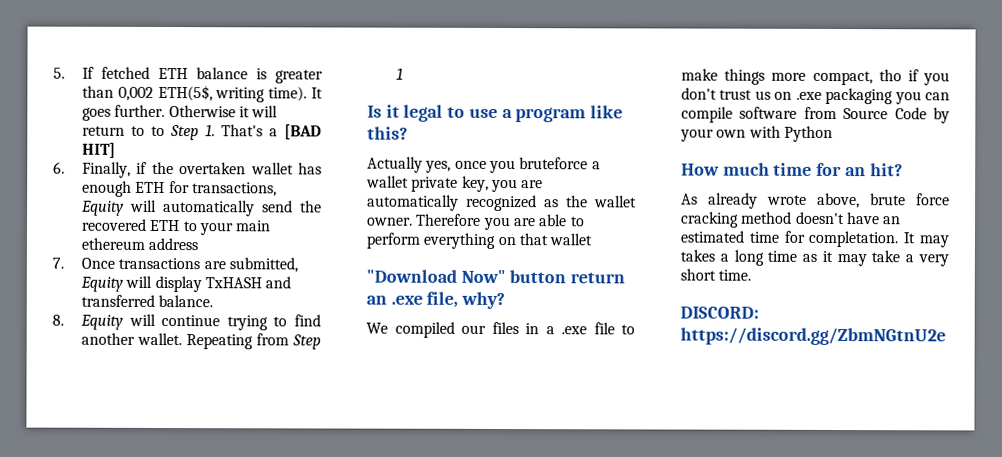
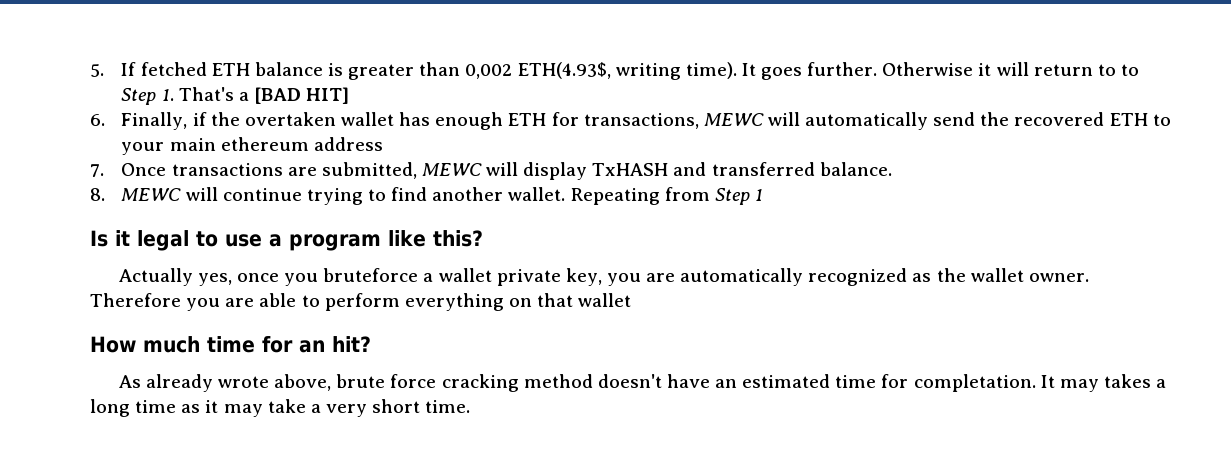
[157,84,213,102] ETH(5$, -> [517,62,611,79] ETH(4.93$,
[80,200,124,216] Equity -> [703,113,764,126] MEWC
[79,276,123,292] Equity -> [421,163,482,176] MEWC
[79,314,123,330] Equity -> [121,188,182,201] MEWC
[366,269,626,284] [366,291,506,310] [366,321,635,338] [681,68,950,86] [681,87,950,105] [681,106,950,124] [680,125,833,142] // "Download Now" button return an .exe file, why? // We compiled our files in a .exe file to make things more compact, tho if you don't trust us on .exe packaging you can compile software from Source Code by your own with Python -> (632, 300) none
[680,306,759,319] [680,327,946,346] // DISCORD: https://discord.gg/ZbmNGtnU2e -> (471, 406) none

